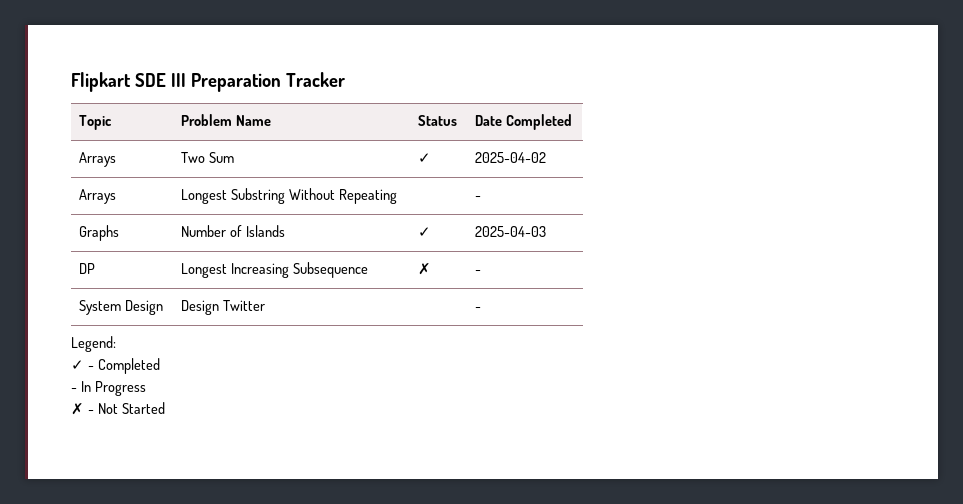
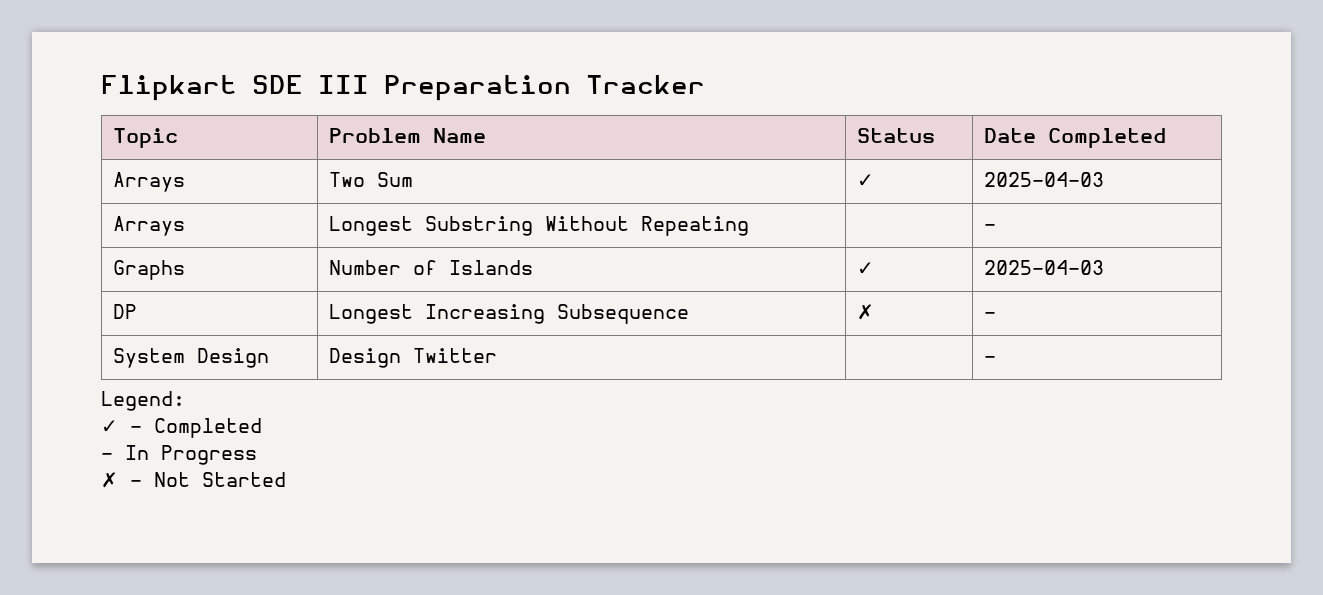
[475,152,547,163] 2025-04-02 -> [984,172,1105,187] 2025-04-03

